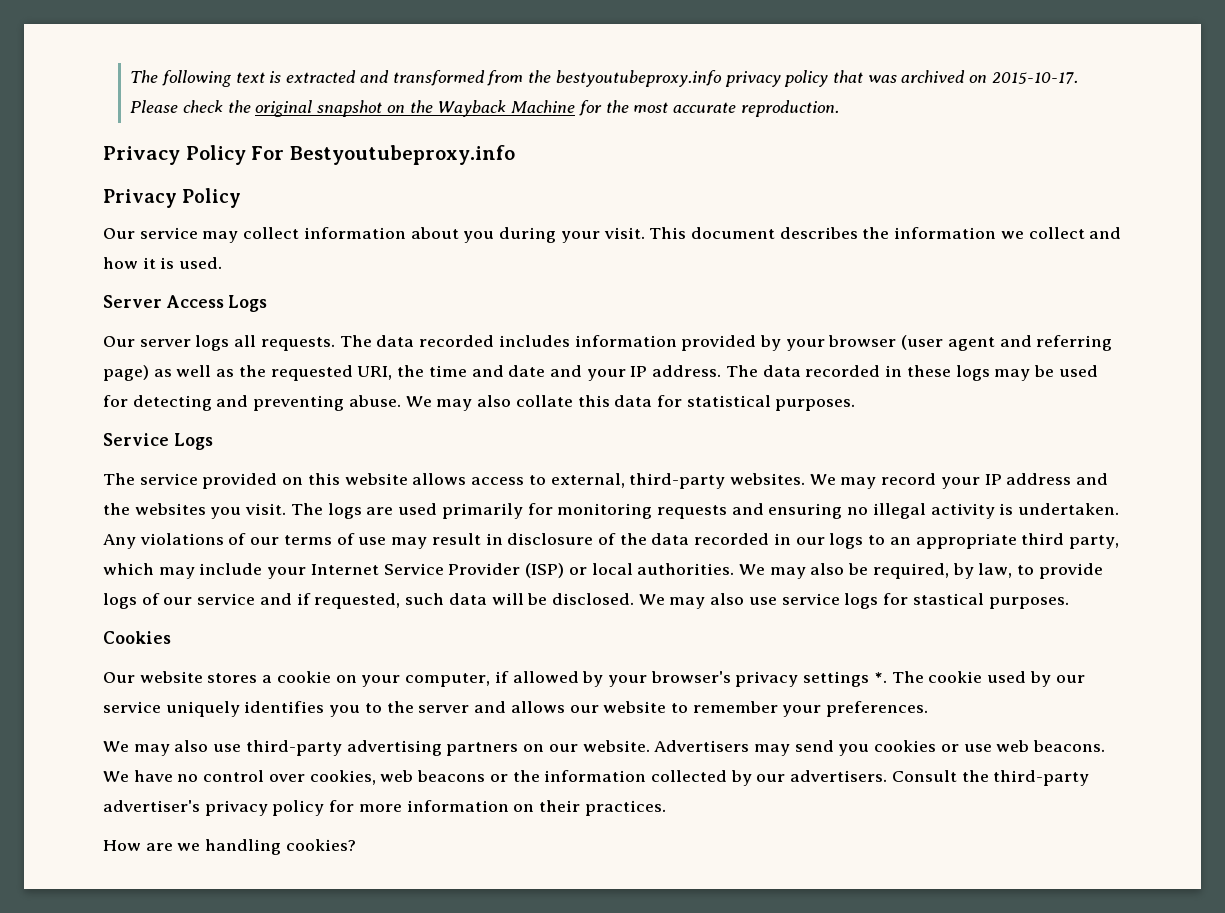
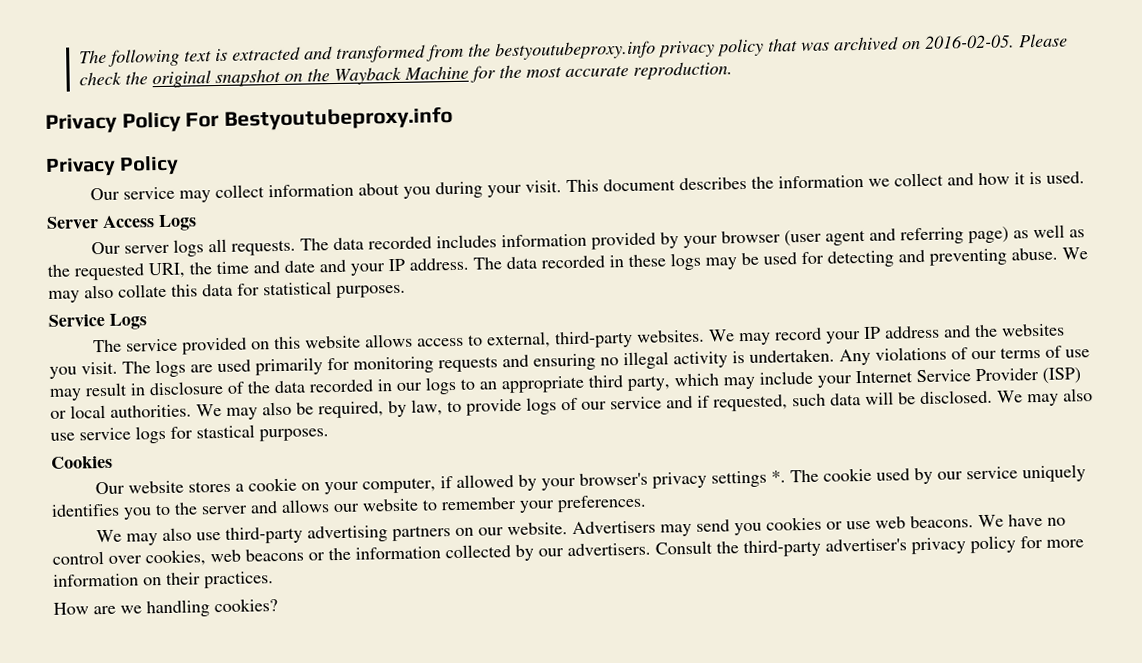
[991,72,1078,84] 2015-10-17. -> [924,34,1016,49] 2016-02-05.

